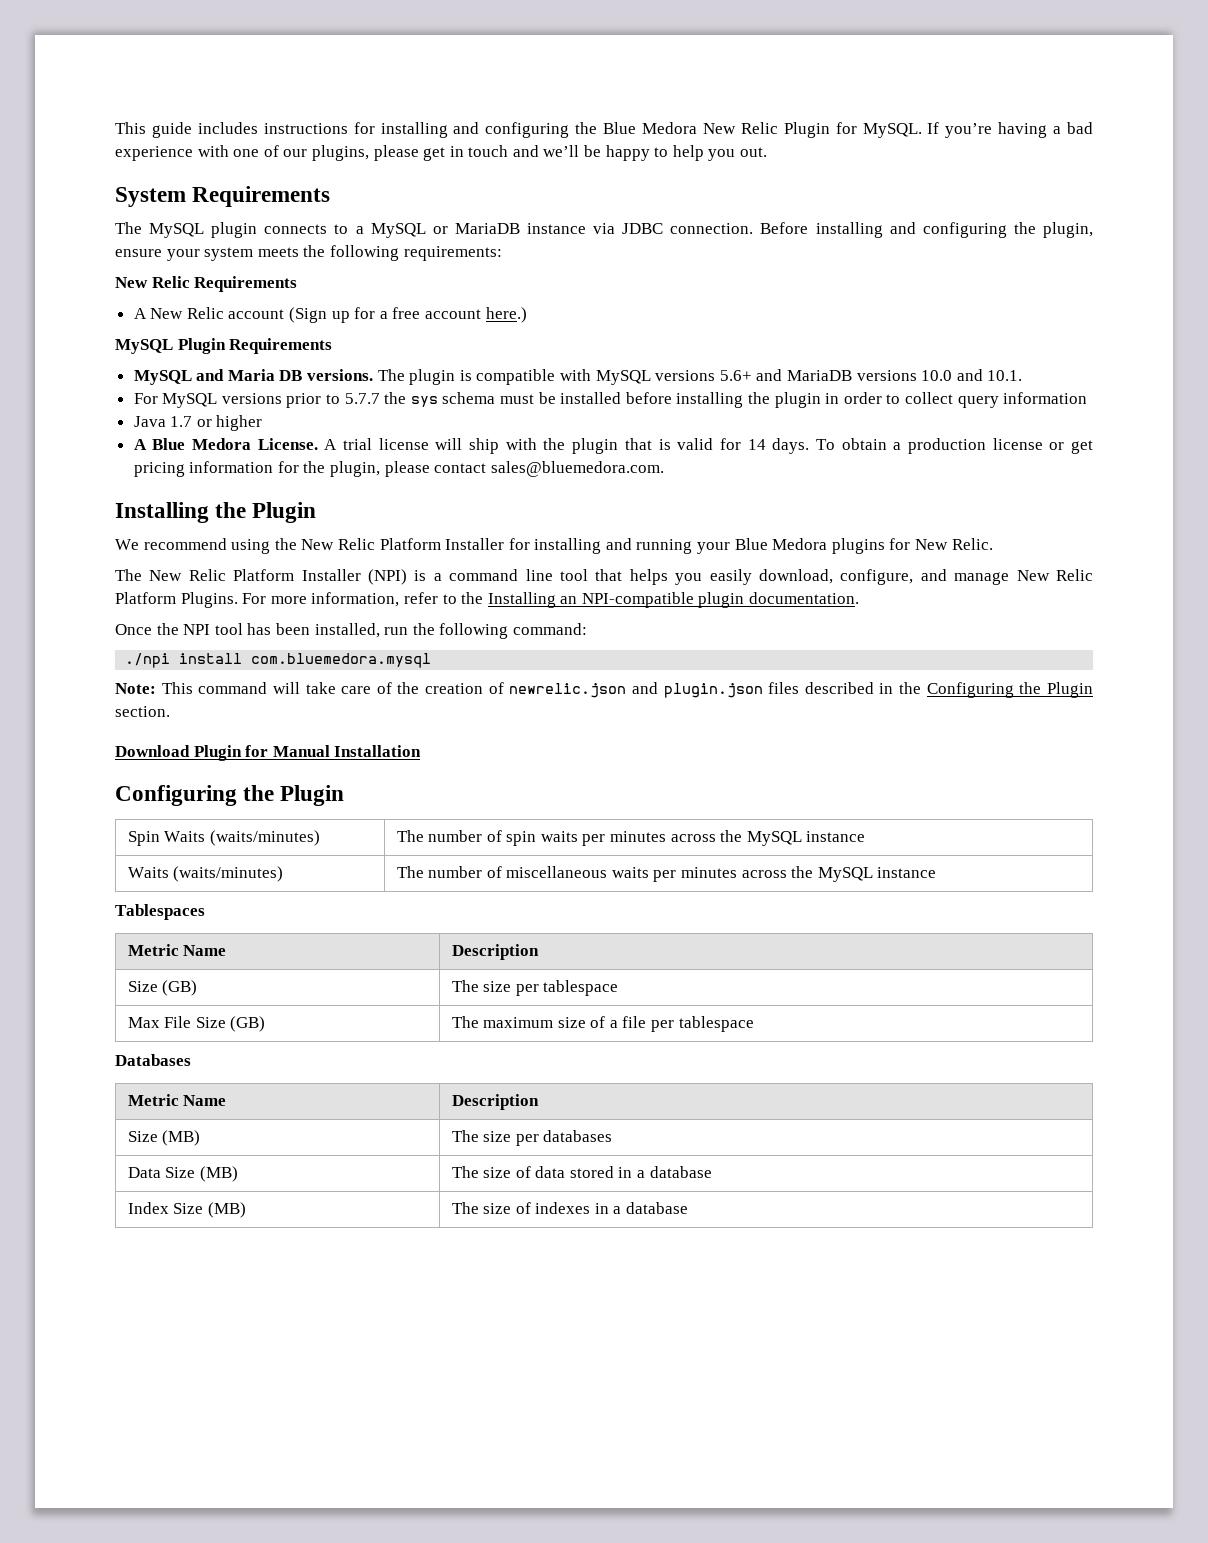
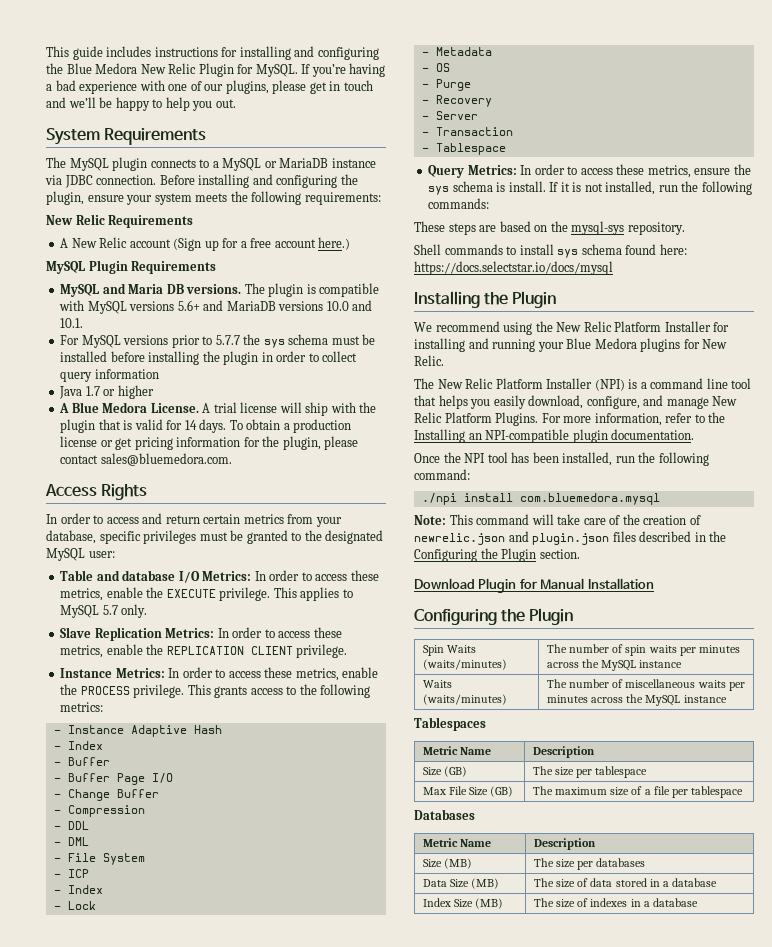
(664, 469) none -> [45,484,148,500] [46,513,342,527] [46,530,384,544] [46,548,115,561] [60,570,379,583] [60,587,353,601] [60,604,148,618] [60,627,342,641] [60,644,348,658] [60,667,379,681] [60,684,371,698] [60,702,104,712] [53,725,222,737] [53,741,103,750] [53,757,110,766] [53,773,173,785] [53,789,159,801] [53,805,145,817] [53,821,89,830] [53,837,89,846] [53,853,145,865] [53,869,89,878] [53,885,103,894] [53,901,96,910] [421,47,492,56] [421,63,450,72] [421,79,471,91] [421,95,492,107] [421,111,478,120] [421,127,513,136] [421,143,506,155] [428,164,751,178] [428,181,752,195] [428,198,490,209] [414,221,685,235] [414,244,687,258] [414,261,613,275] // Access Rights // In order to access and return certain metrics from your database, specific privileges must be granted to the designated MySQL user: // Table and database I/O Metrics: In order to access these metrics, enable the EXECUTE privilege. This applies to MySQL 5.7 only. // Slave Replication Metrics: In order to access these metrics, enable the REPLICATION CLIENT privilege. // Instance Metrics: In order to access these metrics, enable the PROCESS privilege. This grants access to the following metrics: // - Instance Adaptive Hash // - Index // - Buffer // - Buffer Page I/O // - Change Buffer // - Compression // - DDL // - DML // - File System // - ICP // - Index // - Lock // - Metadata // - OS // - Purge // - Recovery // - Server // - Transaction // - Tablespace // Query Metrics: In order to access these metrics, ensure the sys schema is install. If it is not installed, run the following commands: // These steps are based on the mysql-sys repository. // Shell commands to install sys schema found here: https://docs.selectstar.io/docs/mysql

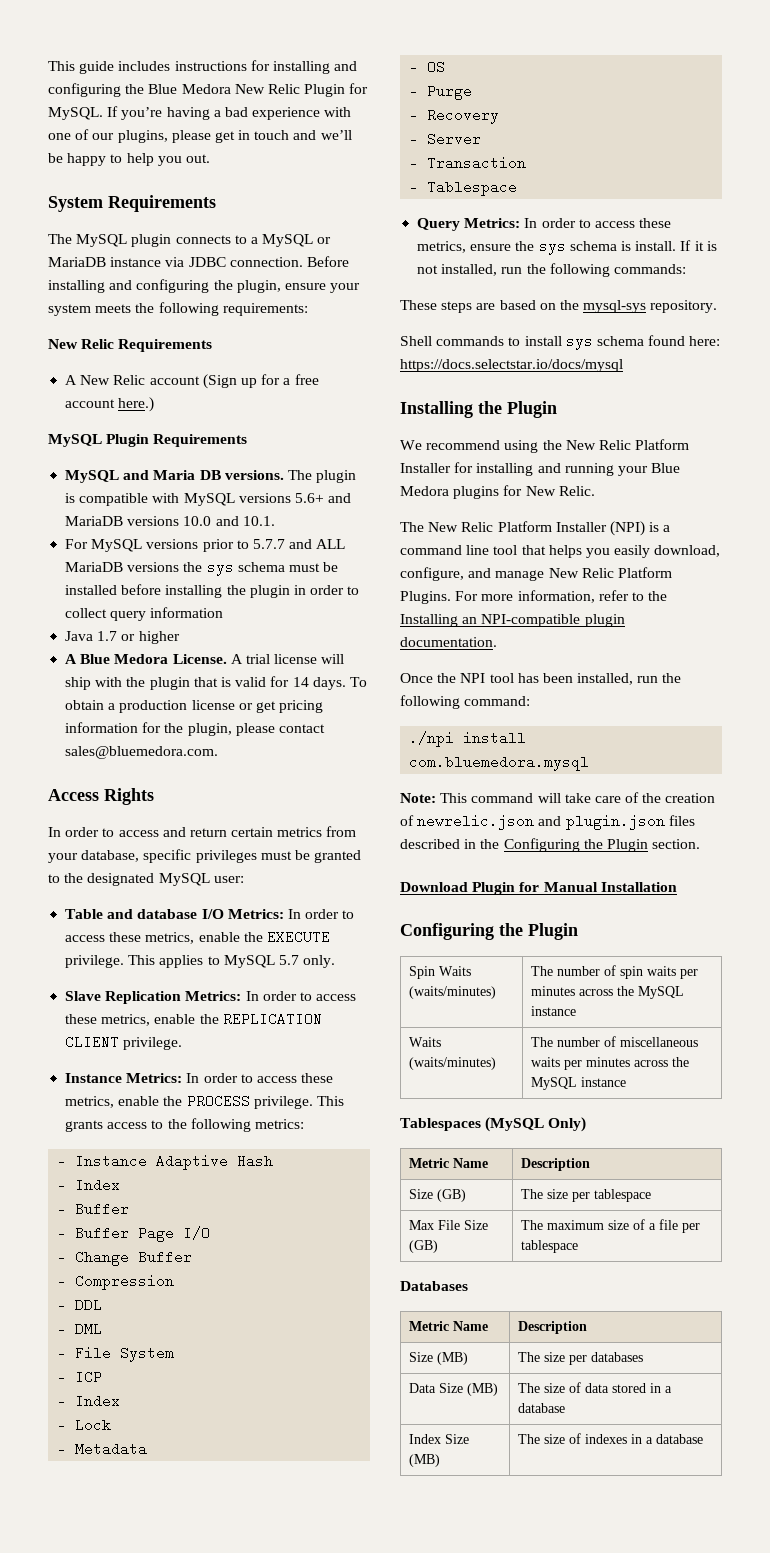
(240, 340) none -> [289,539,346,549] [65,562,180,572] and ALL MariaDB versions
(486, 724) none -> [485,1117,587,1132] (MySQL Only)

